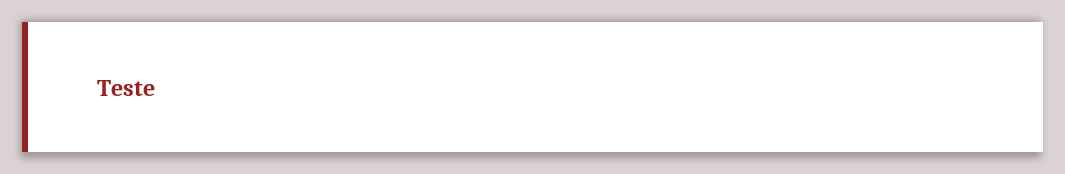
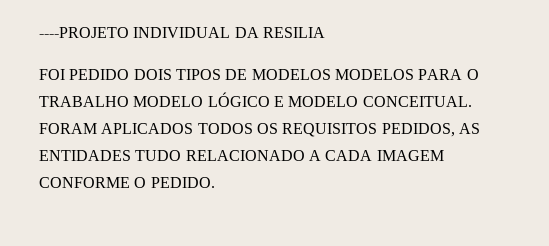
[97,80,155,96] Teste -> [39,27,325,38] [39,69,479,80] [39,92,472,107] [39,123,480,137] [39,150,444,161] [39,177,215,188] ----PROJETO INDIVIDUAL DA RESILIA // FOI PEDIDO DOIS TIPOS DE MODELOS MODELOS PARA O TRABALHO MODELO LÓGICO E MODELO CONCEITUAL. FORAM APLICADOS TODOS OS REQUISITOS PEDIDOS, AS ENTIDADES TUDO RELACIONADO A CADA IMAGEM CONFORME O PEDIDO.

